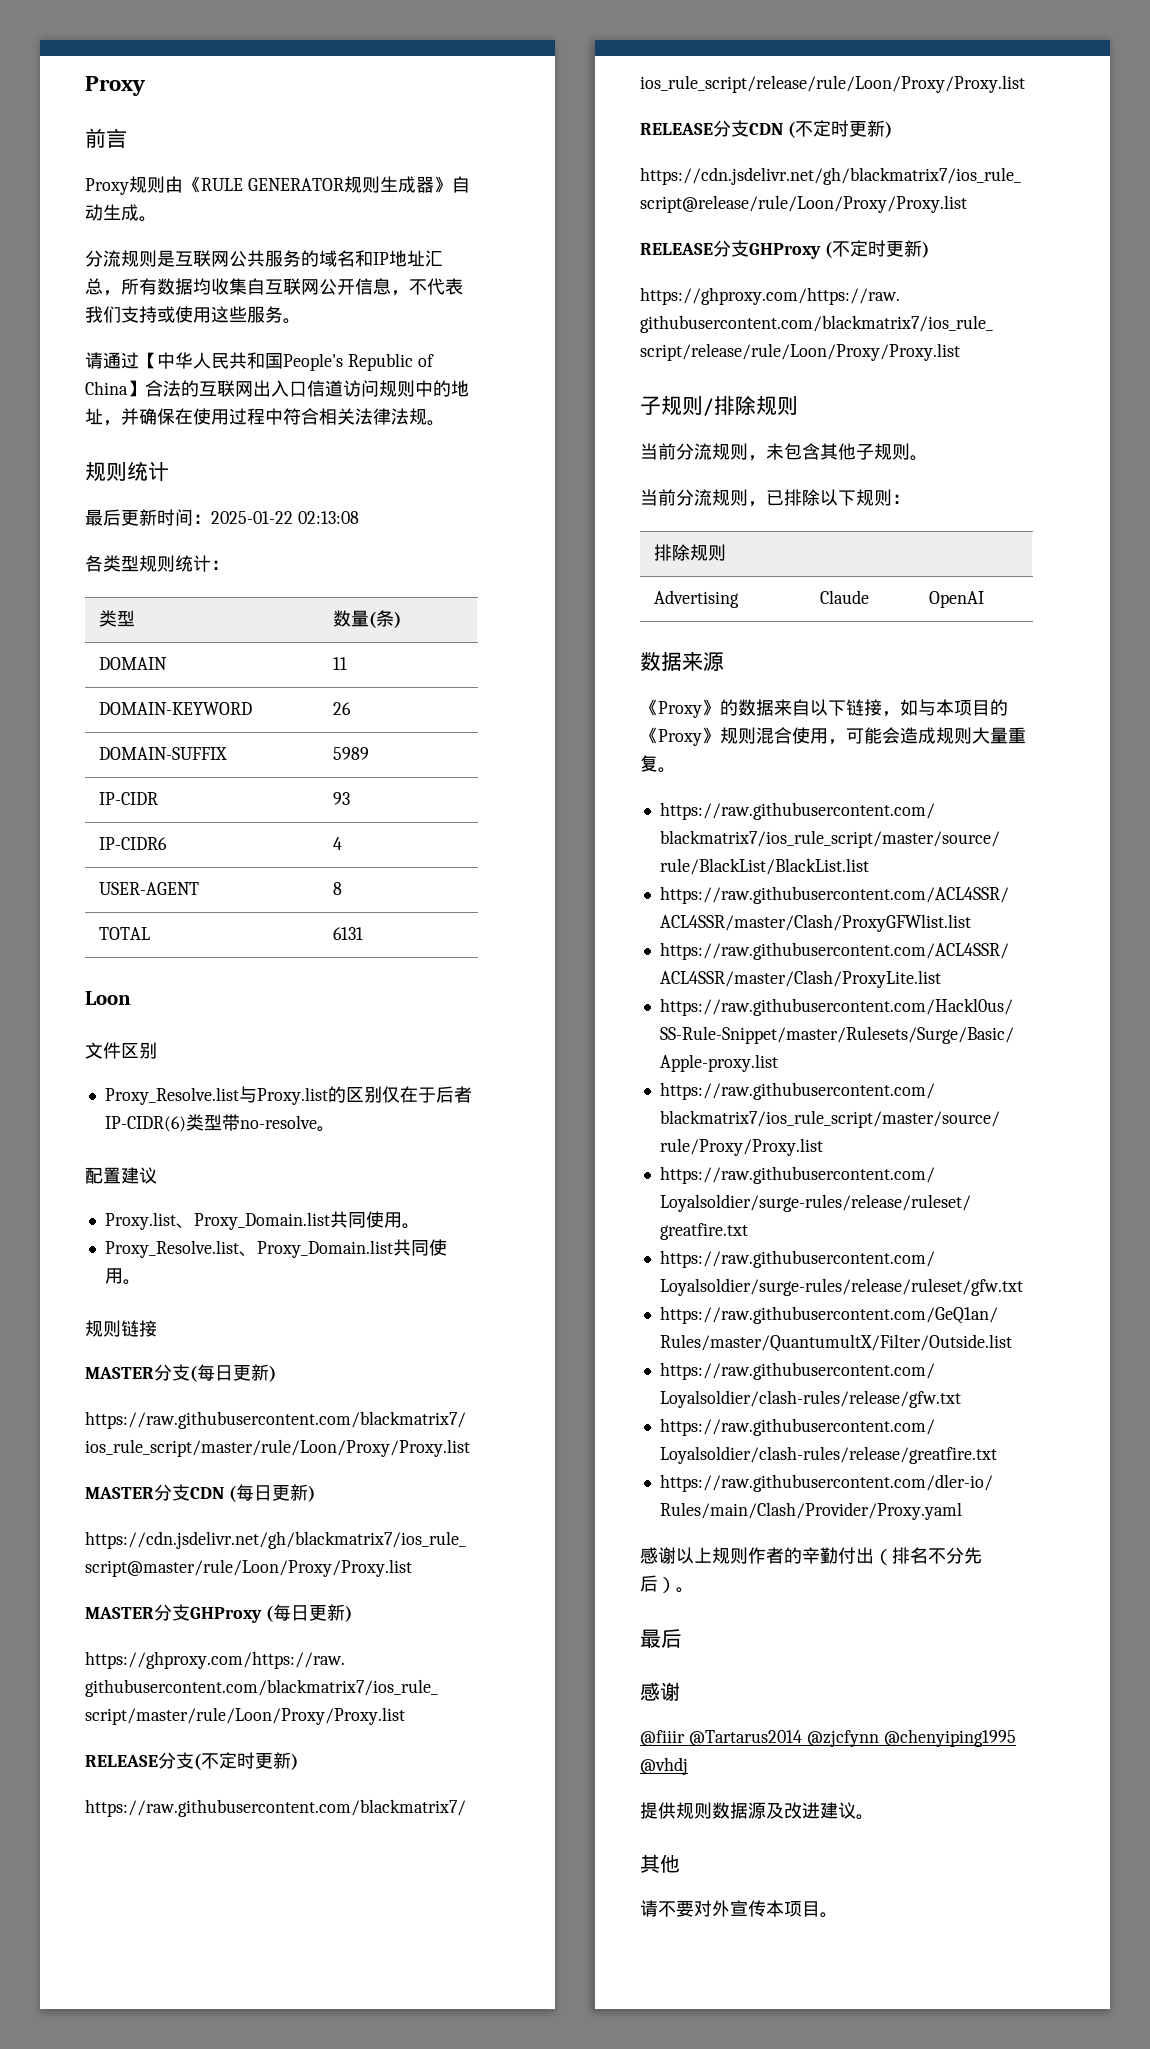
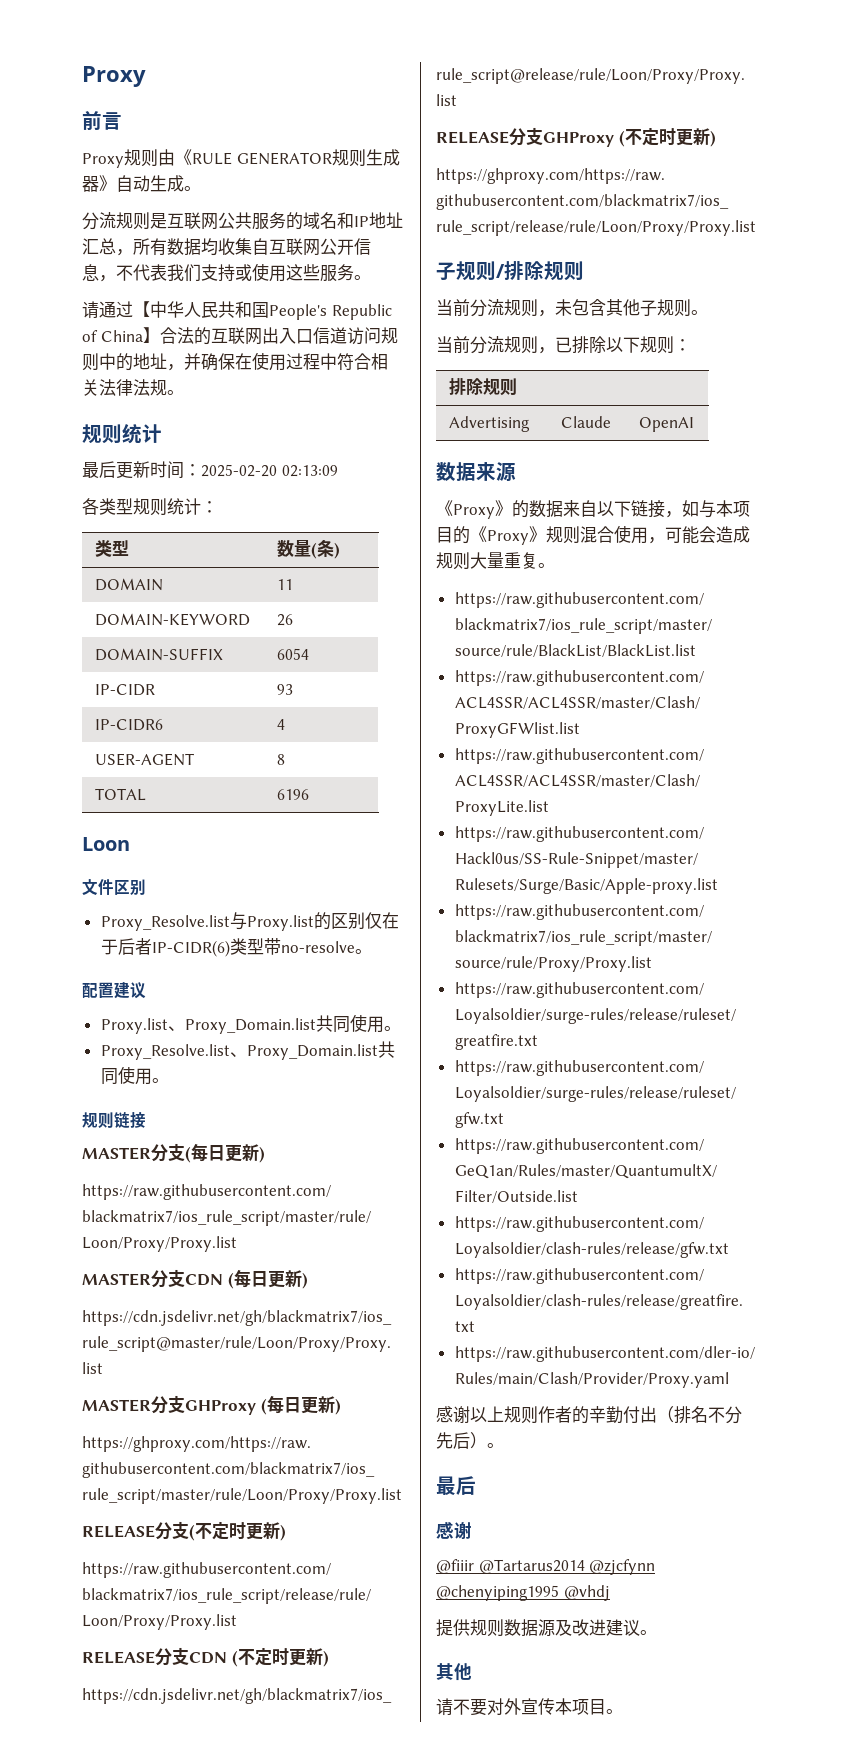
[211,511,359,524] 2025-01-22 02:13:08 -> [201,464,338,477] 2025-02-20 02:13:09
[332,747,369,760] 5989 -> [277,648,310,660] 6054
[332,927,363,940] 6131 -> [277,789,310,800] 6196

